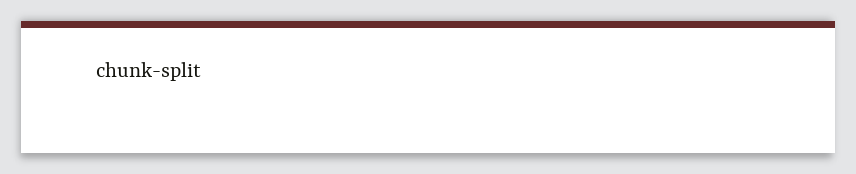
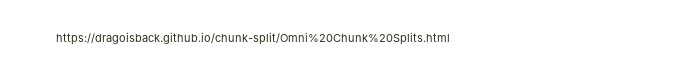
[96,62,201,81] chunk-split -> [56,32,450,45] https://dragoisback.github.io/chunk-split/Omni%20Chunk%20Splits.html

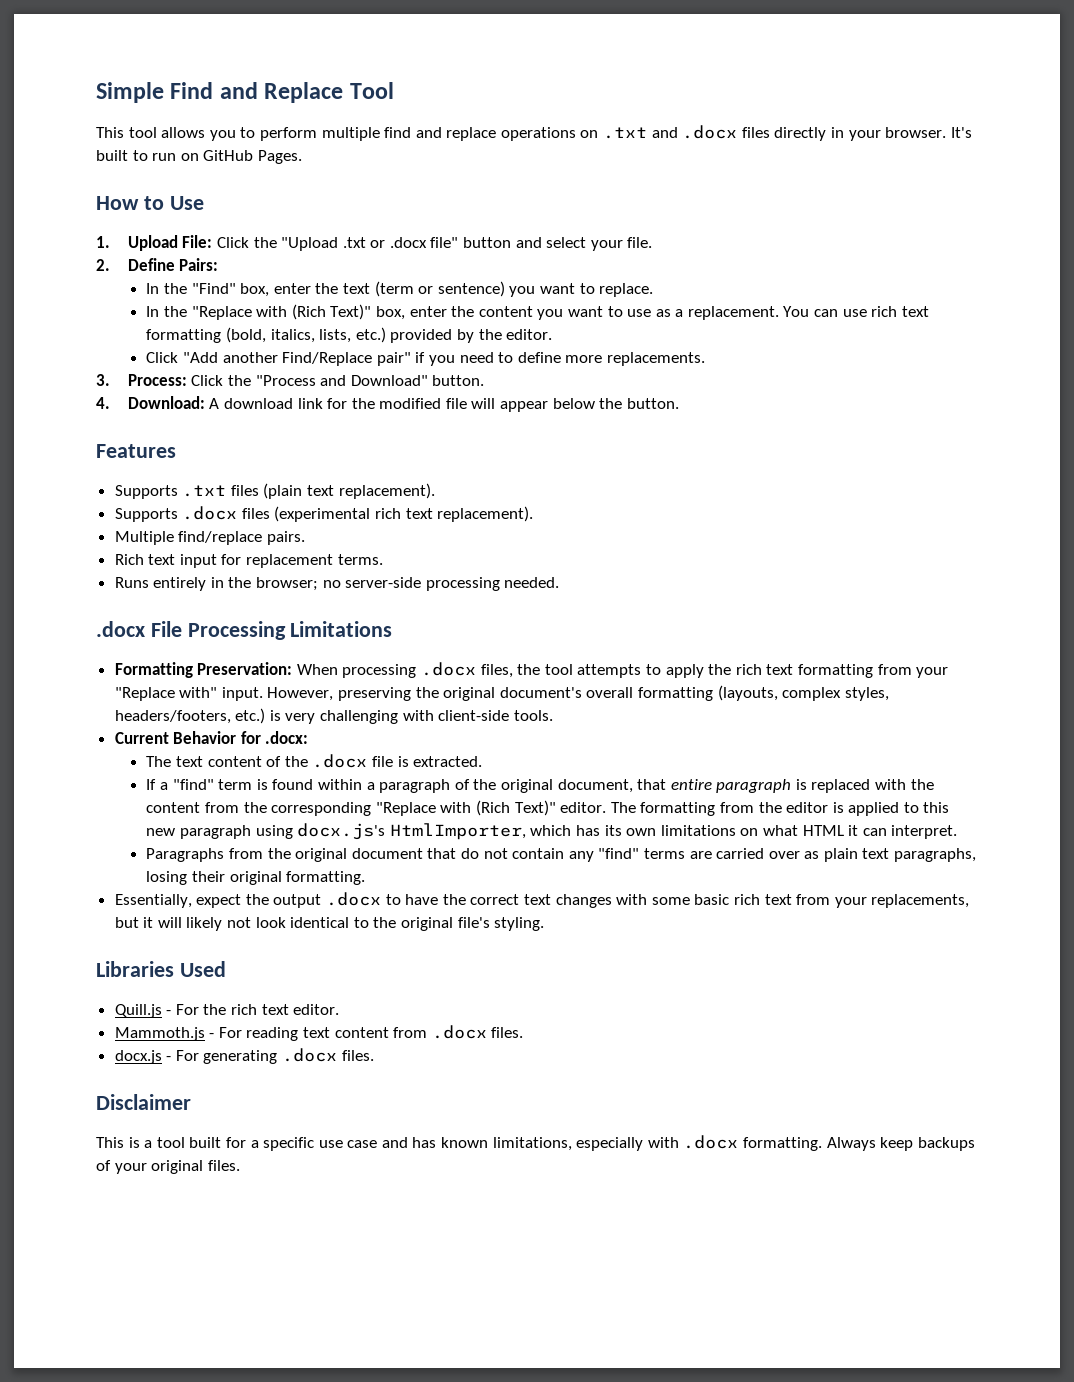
[56,32,450,45] https://dragoisback.github.io/chunk-split/Omni%20Chunk%20Splits.html -> [96,82,394,103] [96,125,972,141] [96,150,302,164] [96,196,204,210] [96,235,653,251] [96,258,219,271] [146,281,654,297] [146,304,929,320] [146,327,553,343] [146,352,705,366] [96,374,485,386] [96,396,679,412] [96,444,176,458] [114,483,435,499] [114,506,534,522] [114,531,305,545] [114,554,383,568] [114,577,560,591] [96,621,393,640] [114,662,949,678] [114,685,889,701] [114,708,553,724] [114,731,309,744] [146,754,483,768] [146,779,934,793] [146,800,950,816] [146,823,958,840] [146,848,977,862] [146,871,366,885] [114,892,970,908] [114,917,545,931] [96,961,226,977] [114,1004,340,1018] [114,1025,524,1041] [114,1048,374,1064] [96,1094,191,1110] [96,1135,975,1151] [96,1160,240,1174] Simple Find and Replace Tool // This tool allows you to perform multiple find and replace operations on .txt and .docx files directly in your browser. It's built to run on GitHub Pages. // How to Use // 1. Upload File: Click the "Upload .txt or .docx file" button and select your file. // 2. Define Pairs: // In the "Find" box, enter the text (term or sentence) you want to replace. // In the "Replace with (Rich Text)" box, enter the content you want to use as a replacement. You can use rich text formatting (bold, italics, lists, etc.) provided by the editor. // Click "Add another Find/Replace pair" if you need to define more replacements. // 3. Process: Click the "Process and Download" button. // 4. Download: A download link for the modified file will appear below the button. // Features // Supports .txt files (plain text replacement). // Supports .docx files (experimental rich text replacement). // Multiple find/replace pairs. // Rich text input for replacement terms. // Runs entirely in the browser; no server-side processing needed. // .docx File Processing Limitations // Formatting Preservation: When processing .docx files, the tool attempts to apply the rich text formatting from your "Replace with" input. However, preserving the original document's overall formatting (layouts, complex styles, headers/footers, etc.) is very challenging with client-side tools. // Current Behavior for .docx: // The text content of the .docx file is extracted. // If a "find" term is found within a paragraph of the original document, that entire paragraph is replaced with the content from the corresponding "Replace with (Rich Text)" editor. The formatting from the editor is applied to this new paragraph using docx.js's HtmlImporter, which has its own limitations on what HTML it can interpret. // Paragraphs from the original document that do not contain any "find" terms are carried over as plain text paragraphs, losing their original formatting. // Essentially, expect the output .docx to have the correct text changes with some basic rich text from your replacements, but it will likely not look identical to the original file's styling. // Libraries Used // Quill.js - For the rich text editor. // Mammoth.js - For reading text content from .docx files. // docx.js - For generating .docx files. // Disclaimer // This is a tool built for a specific use case and has known limitations, especially with .docx formatting. Always keep backups of your original files.

